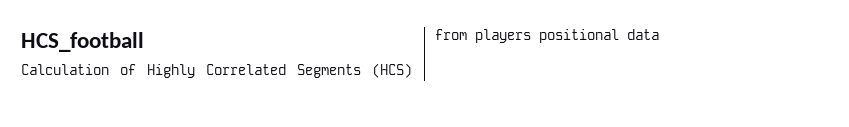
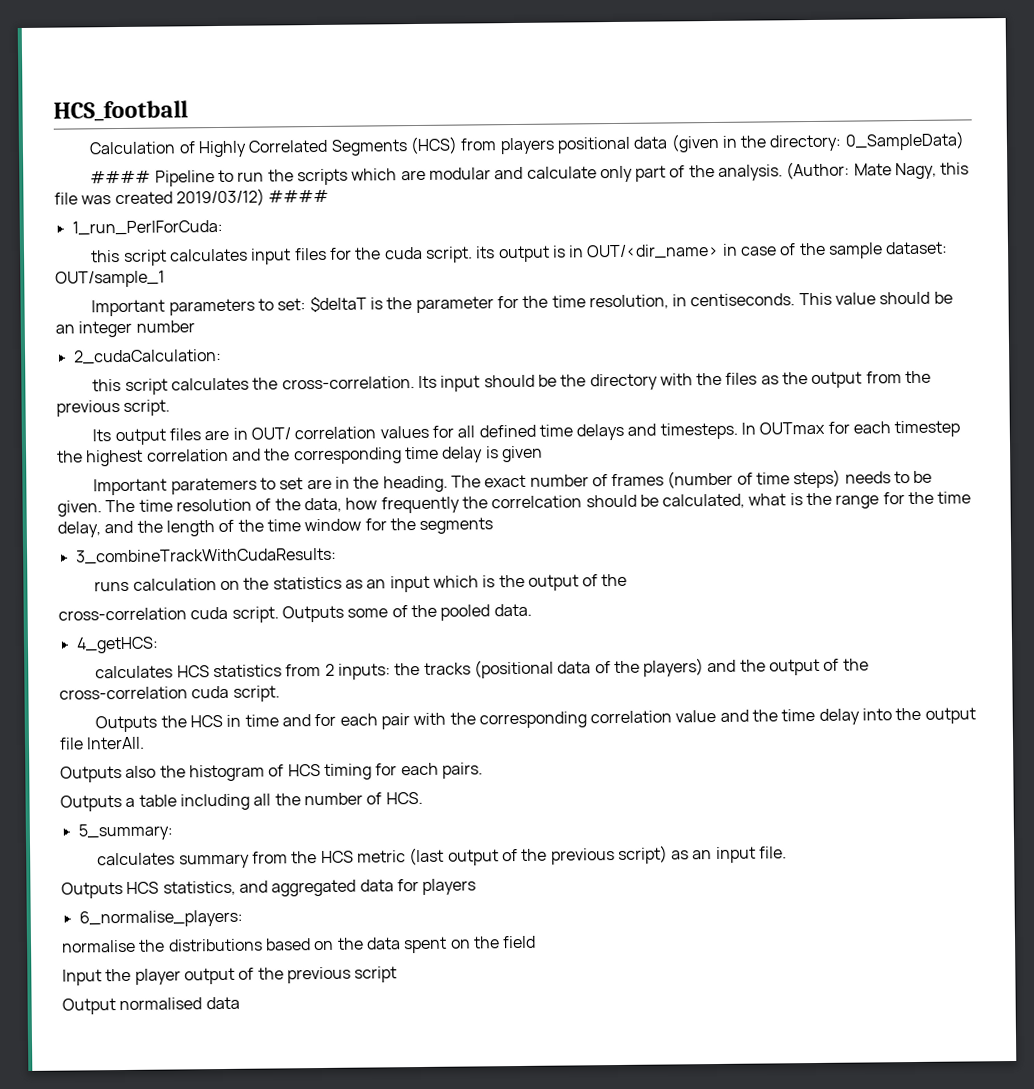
(659, 34) none -> [670,131,965,153] [90,161,970,187] [54,188,330,207] [71,219,223,236] [91,241,949,266] [55,270,165,288] [91,291,953,317] [55,320,195,338] [73,348,222,365] [92,370,932,395] [56,399,171,417] [92,420,961,446] [57,445,543,467] [93,469,933,496] [57,491,972,517] [57,517,494,538] [75,547,337,565] [94,573,628,593] [58,603,532,623] [75,636,159,654] [95,658,869,680] [59,685,280,702] [95,707,976,733] [59,736,146,750] [60,762,483,783] [60,791,423,812] [77,823,173,841] [97,845,788,869] [61,878,477,899] [78,909,243,928] [61,935,537,954] [62,966,398,986] [62,996,240,1015] (given in the directory: 0_SampleData) // #### Pipeline to run the scripts which are modular and calculate only part of the analysis. (Author: Mate Nagy, this file was created 2019/03/12) #### // 1_run_PerlForCuda: // this script calculates input files for the cuda script. its output is in OUT/<dir_name> in case of the sample dataset: OUT/sample_1 // Important parameters to set: $deltaT is the parameter for the time resolution, in centiseconds. This value should be an integer number // 2_cudaCalculation: // this script calculates the cross-correlation. Its input should be the directory with the files as the output from the previous script. // Its output files are in OUT/ correlation values for all defined time delays and timesteps. In OUTmax for each timestep the highest correlation and the corresponding time delay is given // Important paratemers to set are in the heading. The exact number of frames (number of time steps) needs to be given. The time resolution of the data, how frequently the correlcation should be calculated, what is the range for the time delay, and the length of the time window for the segments // 3_combineTrackWithCudaResults: // runs calculation on the statistics as an input which is the output of the // cross-correlation cuda script. Outputs some of the pooled data. // 4_getHCS: // calculates HCS statistics from 2 inputs: the tracks (positional data of the players) and the output of the cross-correlation cuda script. // Outputs the HCS in time and for each pair with the corresponding correlation value and the time delay into the output file InterAll. // Outputs also the histogram of HCS timing for each pairs. // Outputs a table including all the number of HCS. // 5_summary: // calculates summary from the HCS metric (last output of the previous script) as an input file. // Outputs HCS statistics, and aggregated data for players // 6_normalise_players: // normalise the distributions based on the data spent on the field // Input the player output of the previous script // Output normalised data

